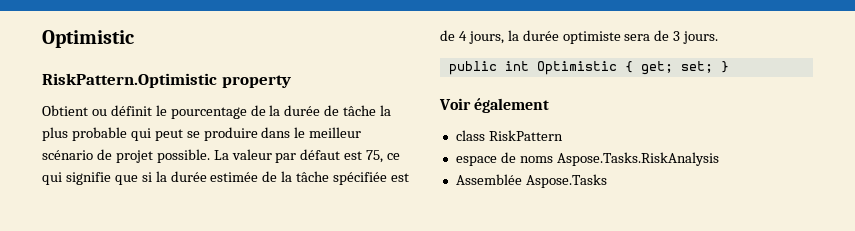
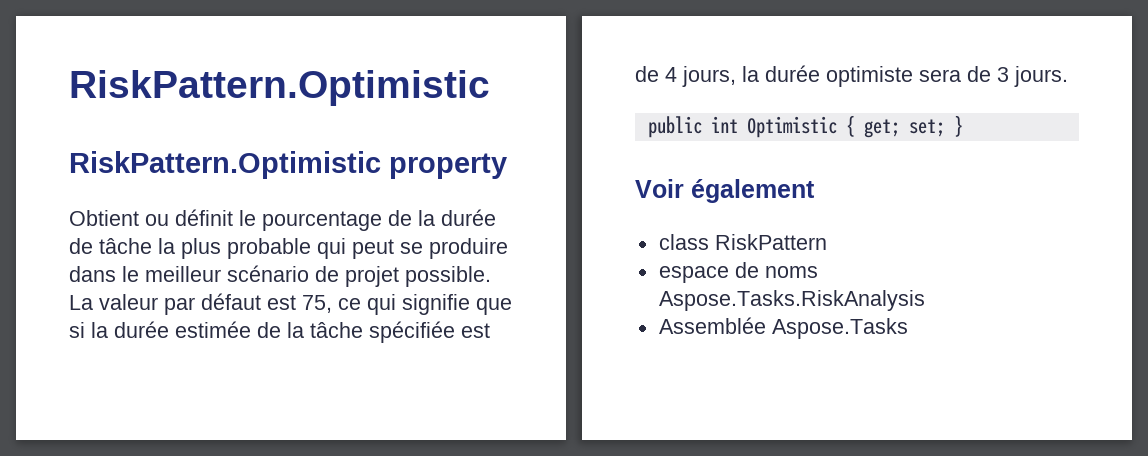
[42,30,134,48] Optimistic -> [69,70,490,106] RiskPattern.Optimistic

